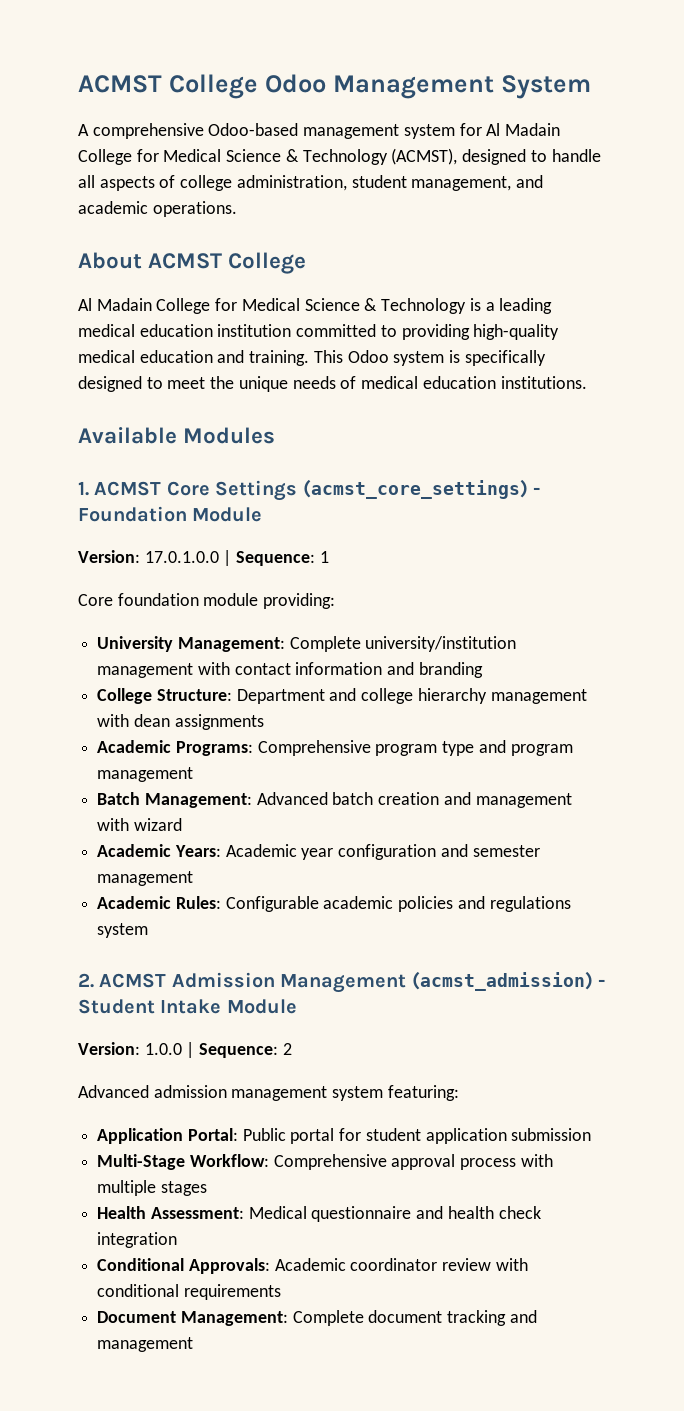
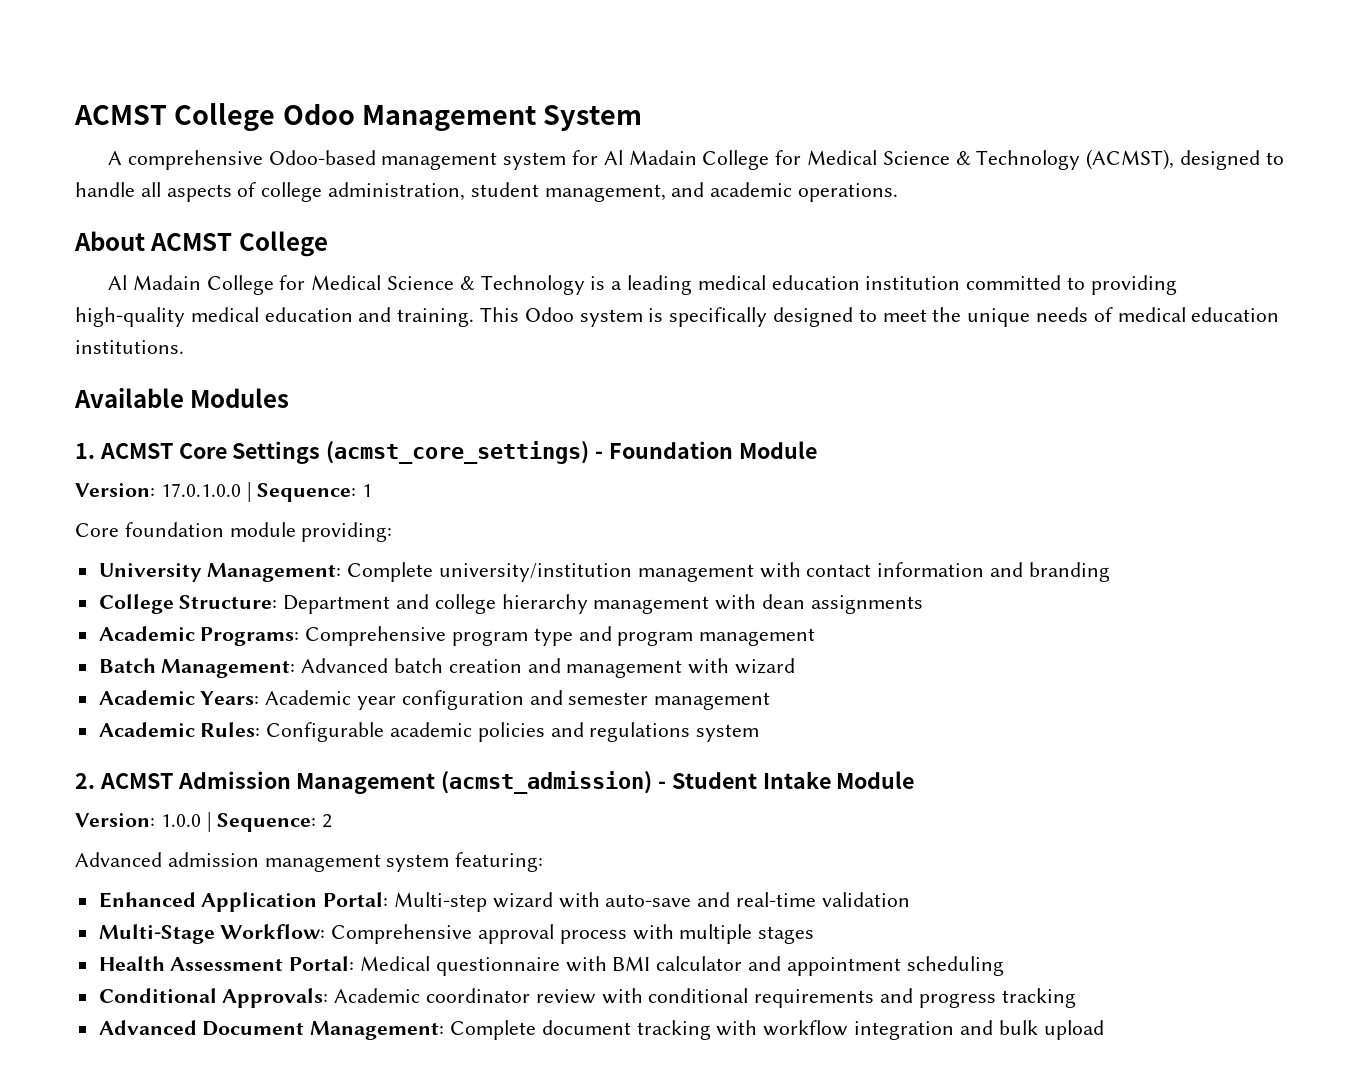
(459, 1093) none -> [98,892,196,908] Enhanced
[242,1128,592,1144] Public portal for student application submission -> [394,892,910,912] Multi-step wizard with auto-save and real-time validation
[150,1206,541,1222] [97,1232,178,1248] Assessment: Medical questionnaire and health check integration -> [170,956,1004,976] Assessment Portal: Medical questionnaire with BMI calculator and appointment scheduling
(281, 1292) // -> [880,988,1076,1008] [98,1020,197,1035] and progress tracking // Advanced
[509,1310,537,1323] [97,1337,194,1352] and management -> [716,1020,1104,1040] with workflow integration and bulk upload

